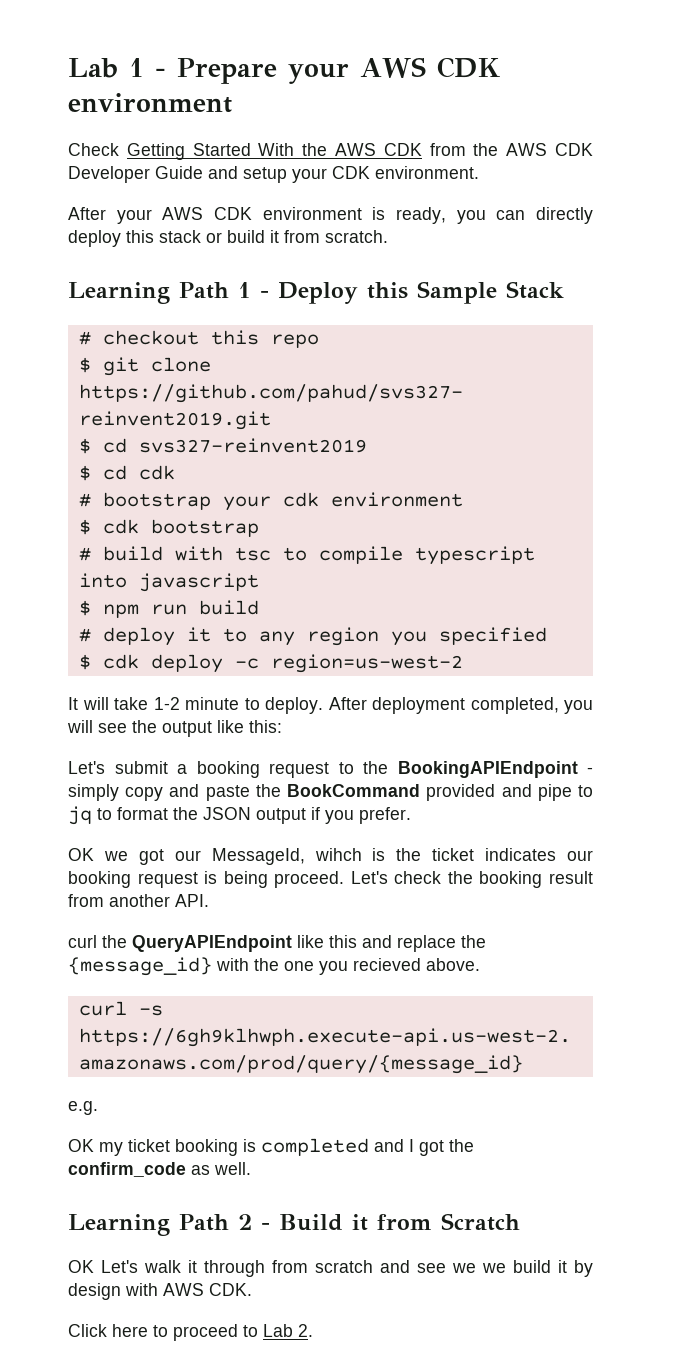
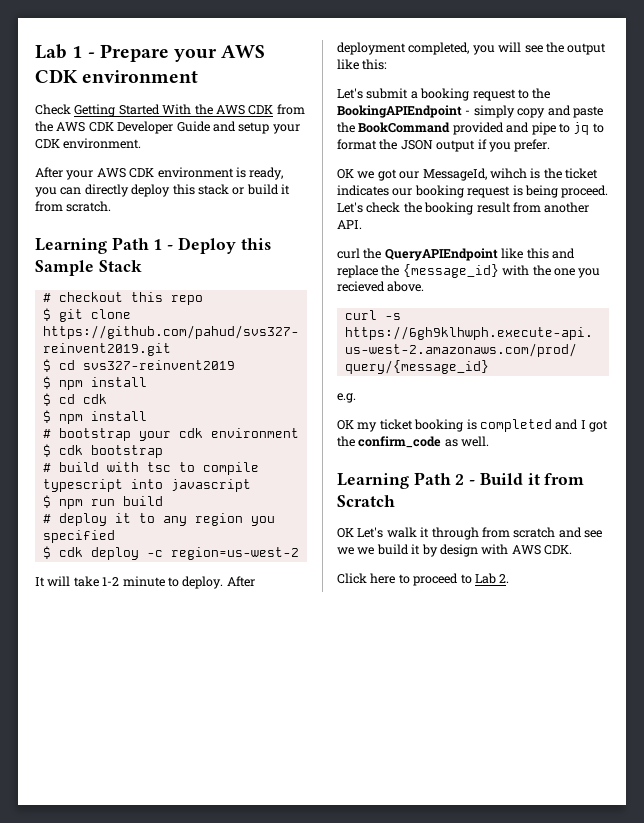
(367, 445) none -> [42,376,147,390] // $ npm install
(175, 472) none -> [42,410,147,424] // $ npm install

